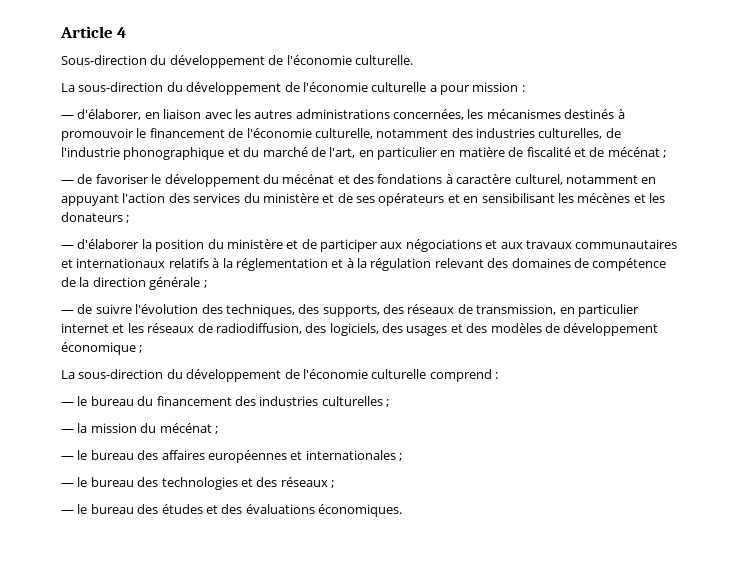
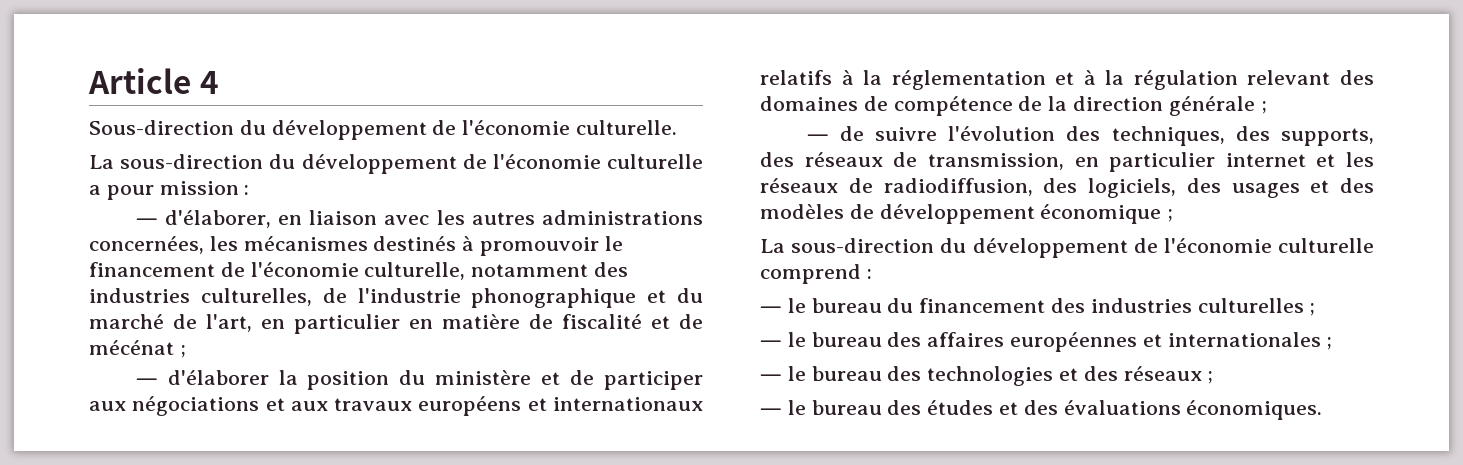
[61,174,657,187] [61,193,665,206] [61,212,130,223] // ― de favoriser le développement du mécénat et des fondations à caractère culturel, notamment en appuyant l'action des services du ministère et de ses opérateurs et en sensibilisant les mécènes et les donateurs ; -> (186, 351) none
[575,239,678,249] communautaires -> [418,396,522,416] européens
[61,423,218,434] // ― la mission du mécénat ; -> (1316, 309) none

